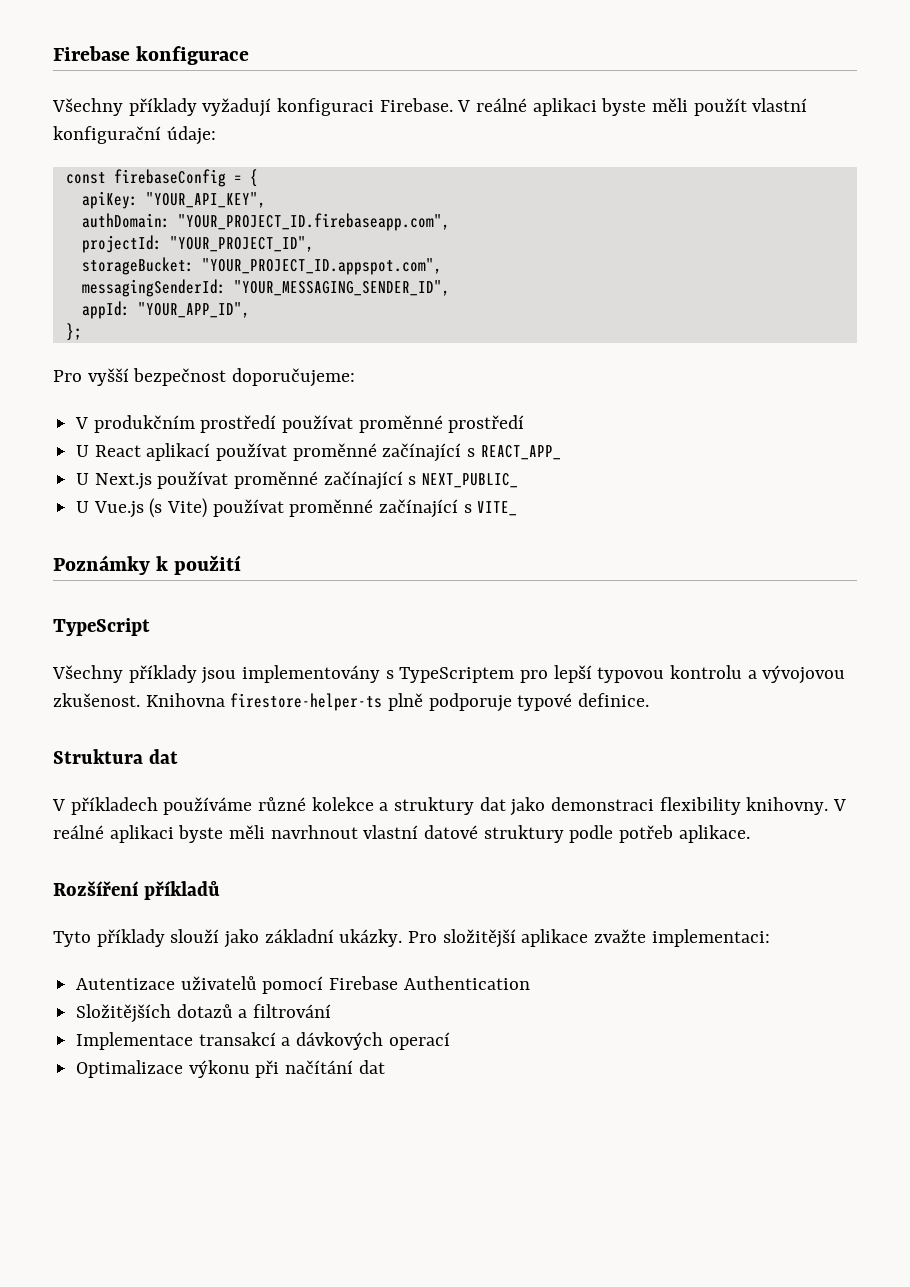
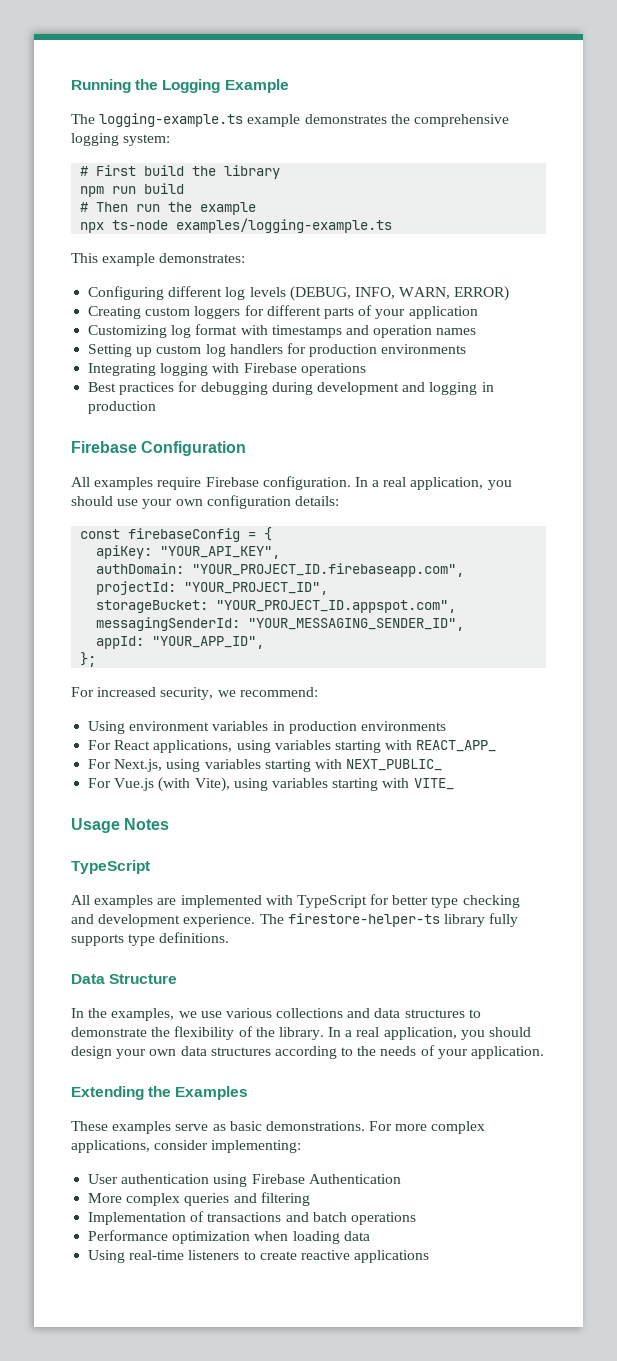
[53,46,250,65] [52,98,808,117] [53,126,216,145] Firebase konfigurace // Všechny příklady vyžadují konfiguraci Firebase. V reálné aplikaci byste měli použít vlastní konfigurační údaje: -> [71,79,289,93] [71,113,509,127] [71,133,171,146] [80,165,281,179] [80,183,185,197] [80,202,257,215] [80,218,393,233] [71,253,246,266] [88,286,510,301] [88,305,478,319] [88,324,477,338] [88,343,467,357] [88,363,366,376] [88,381,494,395] [88,401,157,414] [71,441,247,456] [71,476,512,490] [71,495,339,509] Running the Logging Example // The logging-example.ts example demonstrates the comprehensive logging system: // # First build the library // npm run build // # Then run the example // npx ts-node examples/logging-example.ts // This example demonstrates: // Configuring different log levels (DEBUG, INFO, WARN, ERROR) // Creating custom loggers for different parts of your application // Customizing log format with timestamps and operation names // Setting up custom log handlers for production environments // Integrating logging with Firebase operations // Best practices for debugging during development and logging in production // Firebase Configuration // All examples require Firebase configuration. In a real application, you should use your own configuration details:
[53,368,356,387] [75,415,525,433] [76,443,561,462] [76,471,519,490] [76,498,518,518] [53,555,242,575] [53,618,150,636] [52,665,846,684] [53,693,650,712] [53,749,178,764] [52,797,847,816] [53,825,750,843] [53,880,220,900] [53,929,770,948] [76,976,530,994] [76,1004,332,1023] [76,1032,450,1050] [76,1060,385,1078] Pro vyšší bezpečnost doporučujeme: // V produkčním prostředí používat proměnné prostředí // U React aplikací používat proměnné začínající s REACT_APP_ // U Next.js používat proměnné začínající s NEXT_PUBLIC_ // U Vue.js (s Vite) používat proměnné začínající s VITE_ // Poznámky k použití // TypeScript // Všechny příklady jsou implementovány s TypeScriptem pro lepší typovou kontrolu a vývojovou zkušenost. Knihovna firestore-helper-ts plně podporuje typové definice. // Struktura dat // V příkladech používáme různé kolekce a struktury dat jako demonstraci flexibility knihovny. V reálné aplikaci byste měli navrhnout vlastní datové struktury podle potřeb aplikace. // Rozšíření příkladů // Tyto příklady slouží jako základní ukázky. Pro složitější aplikace zvažte implementaci: // Autentizace uživatelů pomocí Firebase Authentication // Složitějších dotazů a filtrování // Implementace transakcí a dávkových operací // Optimalizace výkonu při načítání dat -> [71,687,318,700] [88,721,446,734] [88,740,497,753] [88,759,443,772] [88,777,454,792] [71,818,170,833] [71,860,150,874] [71,894,520,908] [71,913,519,927] [71,932,230,946] [71,974,178,984] [71,1008,481,1021] [71,1026,532,1040] [71,1045,545,1059] [71,1086,249,1100] [71,1121,486,1134] [71,1140,302,1153] [88,1174,401,1187] [88,1192,310,1206] [88,1211,416,1225] [88,1230,370,1244] [88,1250,430,1263] For increased security, we recommend: // Using environment variables in production environments // For React applications, using variables starting with REACT_APP_ // For Next.js, using variables starting with NEXT_PUBLIC_ // For Vue.js (with Vite), using variables starting with VITE_ // Usage Notes // TypeScript // All examples are implemented with TypeScript for better type checking and development experience. The firestore-helper-ts library fully supports type definitions. // Data Structure // In the examples, we use various collections and data structures to demonstrate the flexibility of the library. In a real application, you should design your own data structures according to the needs of your application. // Extending the Examples // These examples serve as basic demonstrations. For more complex applications, consider implementing: // User authentication using Firebase Authentication // More complex queries and filtering // Implementation of transactions and batch operations // Performance optimization when loading data // Using real-time listeners to create reactive applications

